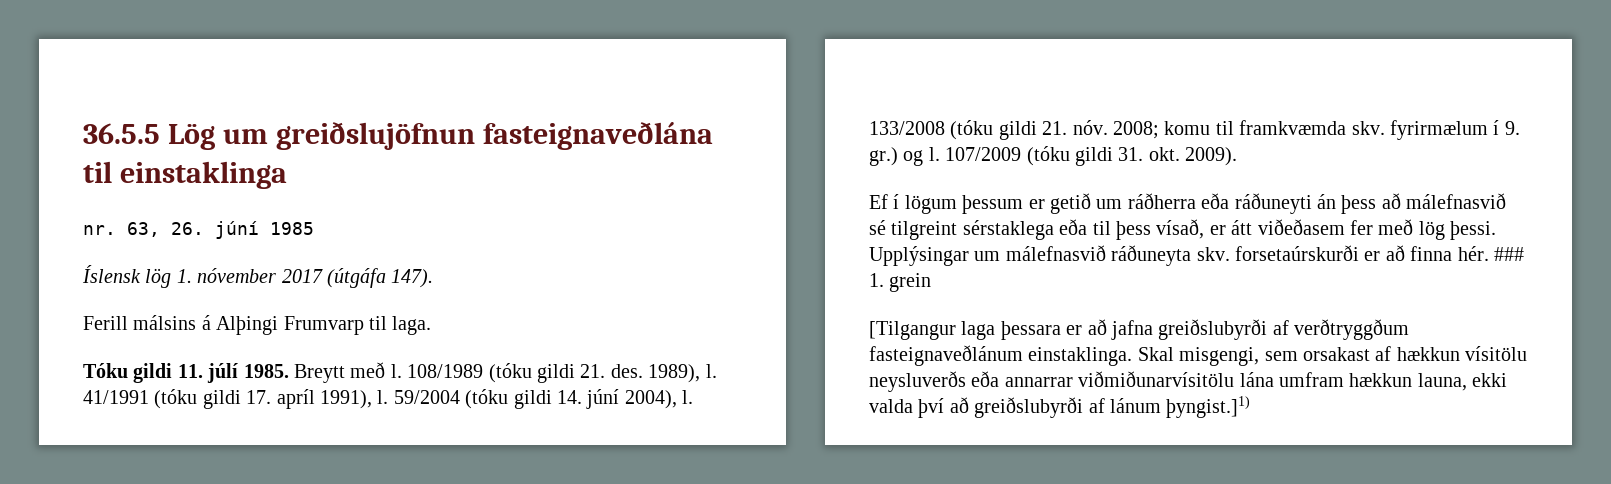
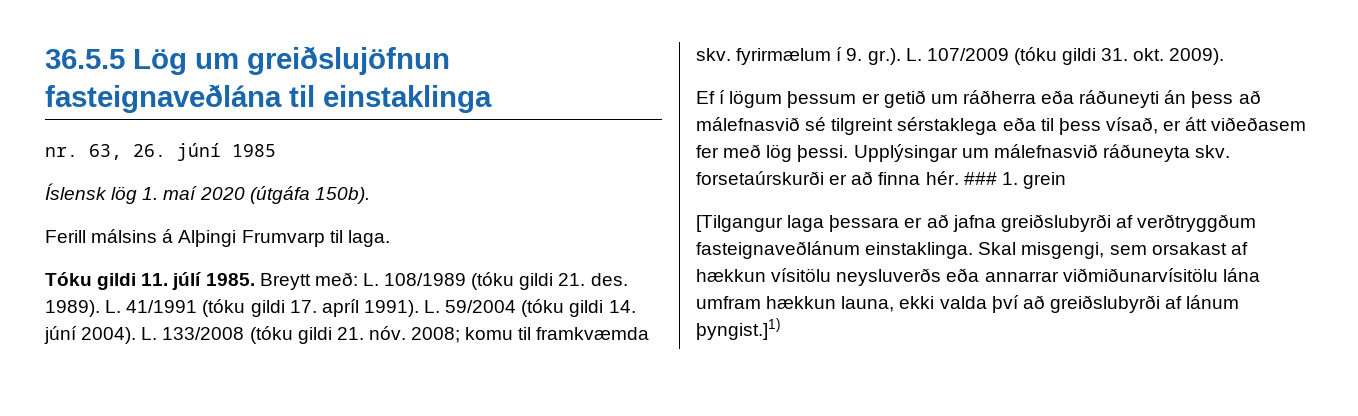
[197,268,434,288] nóvember 2017 (útgáfa 147). -> [163,186,370,204] maí 2020 (útgáfa 150b).
[350,362,402,378] með l. -> [314,272,379,286] með: L.
[648,364,717,383] 1989), l. -> [45,300,122,317] 1989). L.
[320,390,389,409] 1991), l. -> [363,300,441,317] 1991). L.
[624,390,694,409] 2004), l. -> [81,327,158,344] 2004). L.
[869,147,940,166] gr.) og l. -> [867,48,922,65] gr.). L.

